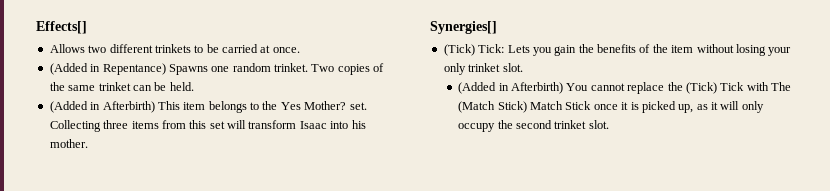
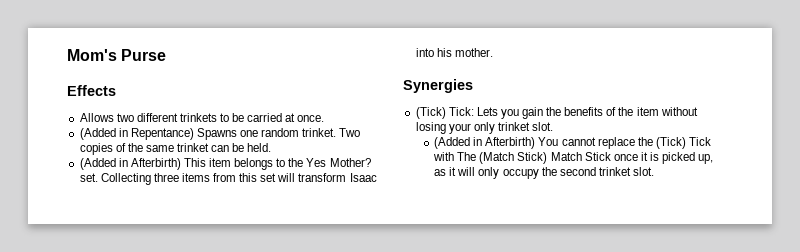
[36,21,87,34] Effects[] -> [67,49,167,61] [67,85,116,96] Mom's Purse // Effects
[430,21,497,34] Synergies[] -> [403,79,473,93] Synergies

